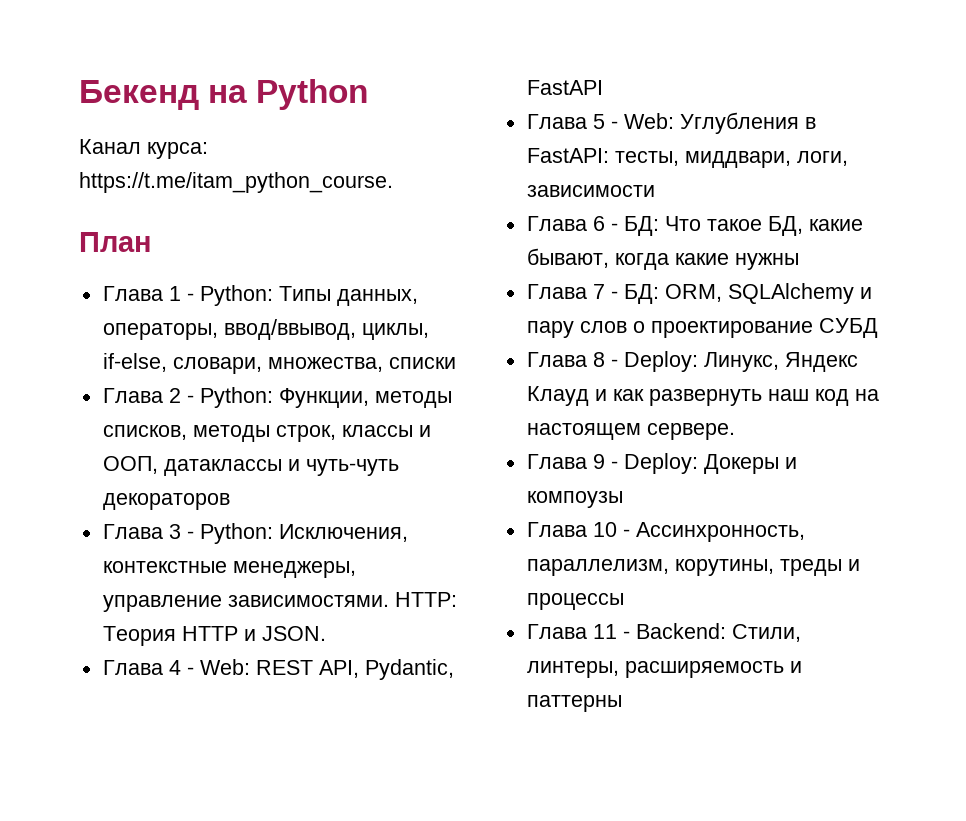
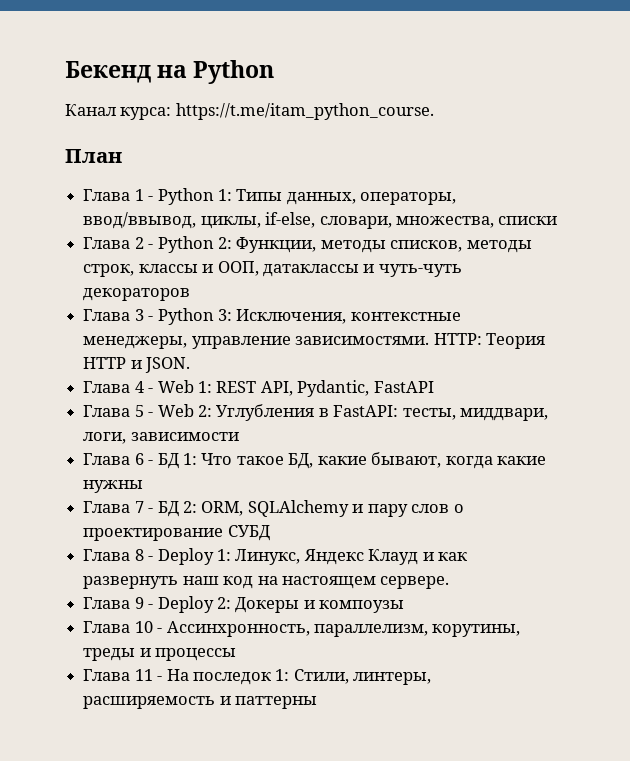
[199,285,273,306] Python: -> [157,188,232,205] Python 1:
[199,387,273,408] Python: -> [157,236,232,253] Python 2:
[199,523,273,544] Python: -> [157,308,232,325] Python 3:
[199,659,250,675] Web: -> [157,380,212,393] Web 1:
[623,113,674,129] Web: -> [157,404,212,417] Web 2:
[623,216,659,236] БД: -> [157,453,197,469] БД 1:
[623,284,659,304] БД: -> [157,501,197,517] БД 2:
[623,351,698,372] Deploy: -> [157,548,231,565] Deploy 1:
[623,453,698,474] Deploy: -> [157,596,231,613] Deploy 2:
[635,623,726,639] Backend: -> [166,669,290,685] На последок 1:

